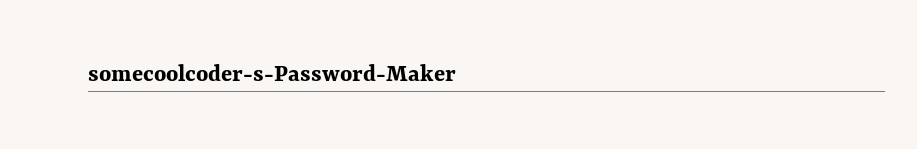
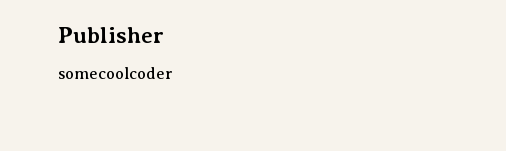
[88,64,456,81] somecoolcoder-s-Password-Maker -> [58,27,164,43] [58,67,173,79] Publisher // somecoolcoder

